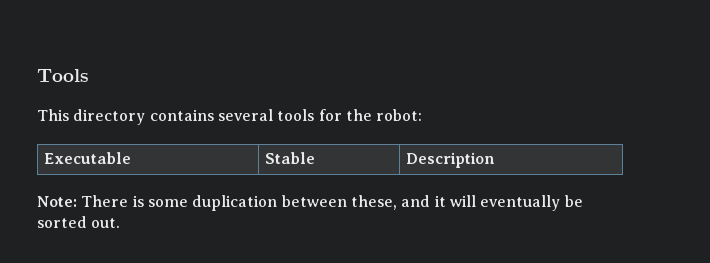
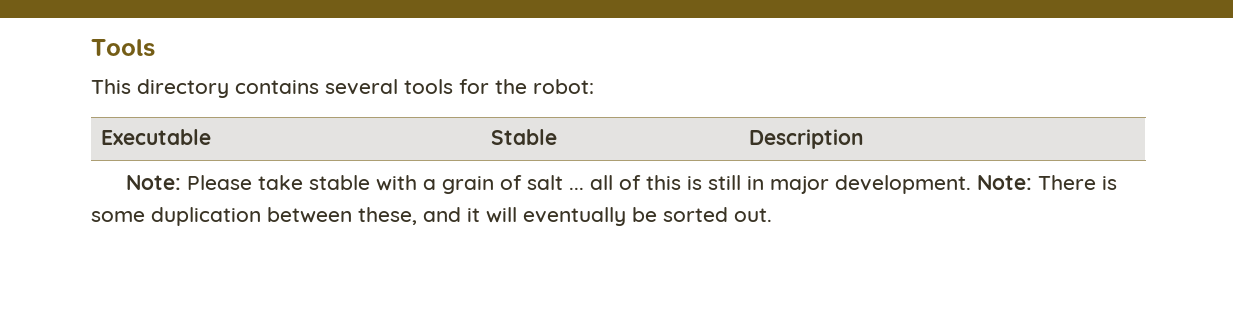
(77, 201) none -> [187,175,1033,194] Please take stable with a grain of salt ... all of this is still in major development. Note:

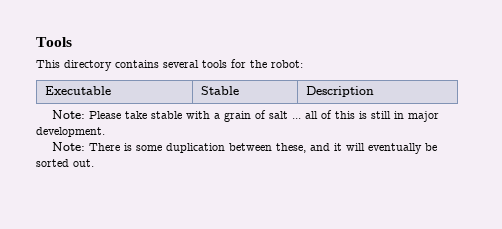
(972, 184) none -> (105, 132) //

